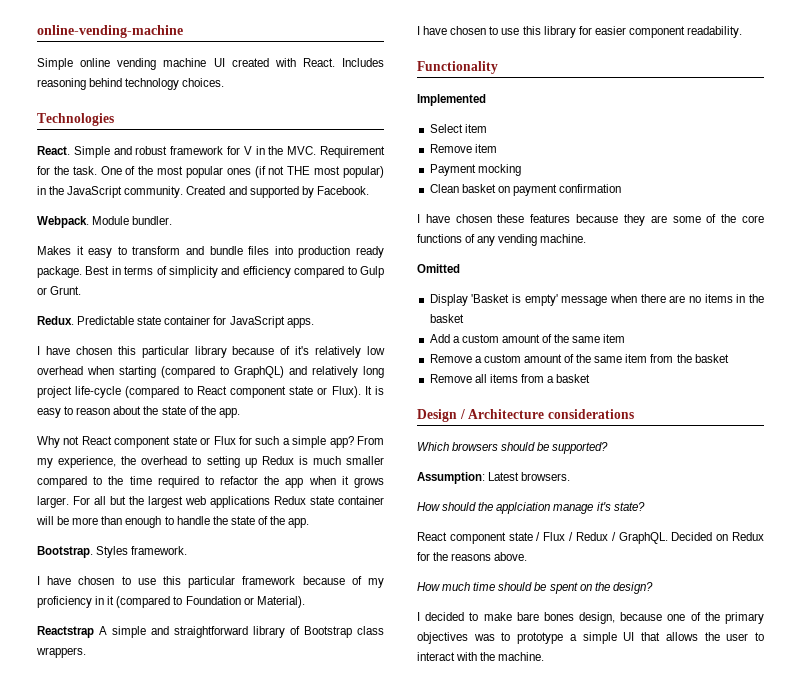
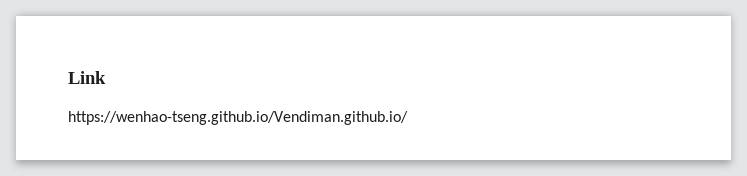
[37,25,183,38] [37,58,384,70] [37,78,225,90] [37,113,114,126] [37,146,386,158] [37,166,384,178] [37,186,369,198] [37,216,173,228] [37,246,384,258] [37,266,384,278] [37,286,82,295] [37,316,314,328] [37,346,385,358] [37,366,384,378] [37,386,384,398] [37,406,240,418] [37,436,384,448] [37,456,384,468] [37,476,385,488] [37,496,384,508] [36,516,310,528] [37,546,188,558] [37,576,384,588] [37,596,305,608] [37,626,384,638] [36,647,86,658] [417,26,743,38] [417,61,498,74] [417,94,486,106] [429,124,487,133] [429,144,497,153] [429,164,521,176] [429,184,622,196] [417,214,764,226] [417,234,587,246] [417,264,460,273] [429,294,764,306] [429,314,464,323] [429,334,626,343] [429,354,729,363] [429,374,591,383] [417,409,634,422] [417,442,609,454] [417,472,571,484] [417,502,645,514] [417,532,764,544] [417,552,528,561] [417,582,653,594] [417,612,764,624] [417,632,764,644] [417,652,545,661] online-vending-machine // Simple online vending machine UI created with React. Includes reasoning behind technology choices. // Technologies // React. Simple and robust framework for V in the MVC. Requirement for the task. One of the most popular ones (if not THE most popular) in the JavaScript community. Created and supported by Facebook. // Webpack. Module bundler. // Makes it easy to transform and bundle files into production ready package. Best in terms of simplicity and efficiency compared to Gulp or Grunt. // Redux. Predictable state container for JavaScript apps. // I have chosen this particular library because of it's relatively low overhead when starting (compared to GraphQL) and relatively long project life-cycle (compared to React component state or Flux). It is easy to reason about the state of the app. // Why not React component state or Flux for such a simple app? From my experience, the overhead to setting up Redux is much smaller compared to the time required to refactor the app when it grows larger. For all but the largest web applications Redux state container will be more than enough to handle the state of the app. // Bootstrap. Styles framework. // I have chosen to use this particular framework because of my proficiency in it (compared to Foundation or Material). // Reactstrap A simple and straightforward library of Bootstrap class wrappers. // I have chosen to use this library for easier component readability. // Functionality // Implemented // Select item // Remove item // Payment mocking // Clean basket on payment confirmation // I have chosen these features because they are some of the core functions of any vending machine. // Omitted // Display 'Basket is empty' message when there are no items in the basket // Add a custom amount of the same item // Remove a custom amount of the same item from the basket // Remove all items from a basket // Design / Architecture considerations // Which browsers should be supported? // Assumption: Latest browsers. // How should the applciation manage it's state? // React component state / Flux / Redux / GraphQL. Decided on Redux for the reasons above. // How much time should be spent on the design? // I decided to make bare bones design, because one of the primary objectives was to prototype a simple UI that allows the user to interact with the machine. -> [68,71,106,84] [68,111,408,125] Link // https://wenhao-tseng.github.io/Vendiman.github.io/

